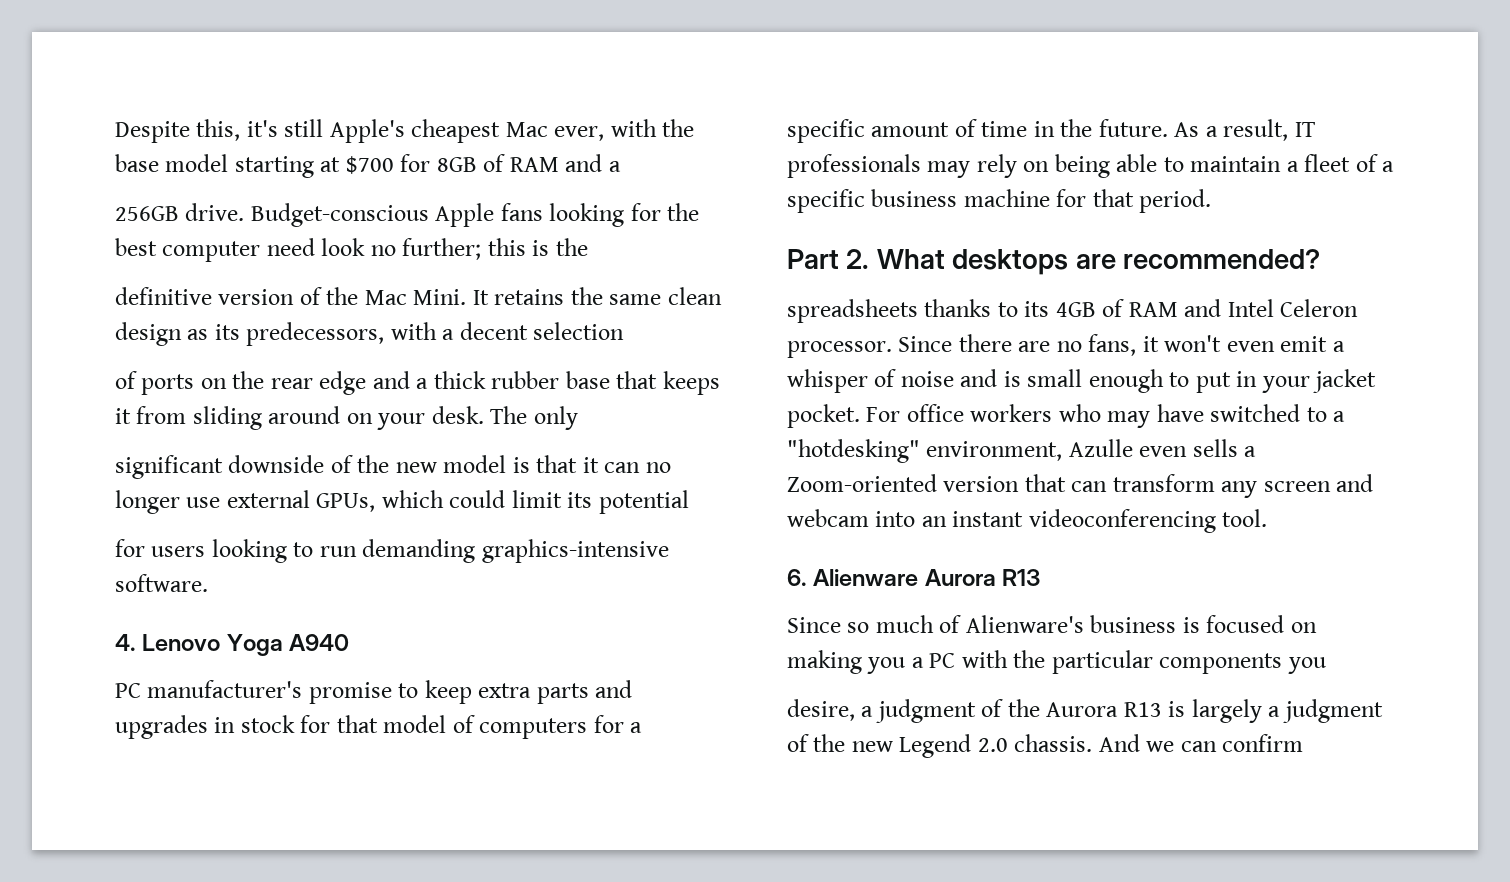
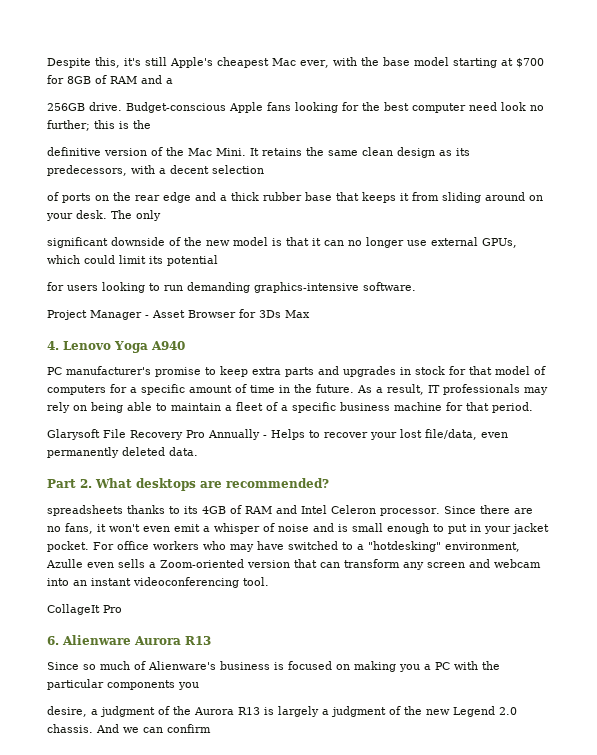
(208, 583) none -> [47,309,310,320] // Project Manager - Asset Browser for 3Ds Max
(1212, 201) none -> [47,429,508,440] [47,447,198,458] // Glarysoft File Recovery Pro Annually - Helps to recover your lost file/data, even permanently deleted data.
(1268, 518) none -> [47,604,122,615] // CollageIt Pro

